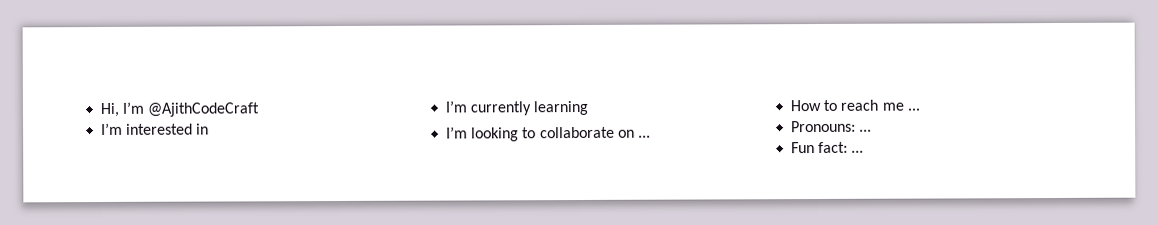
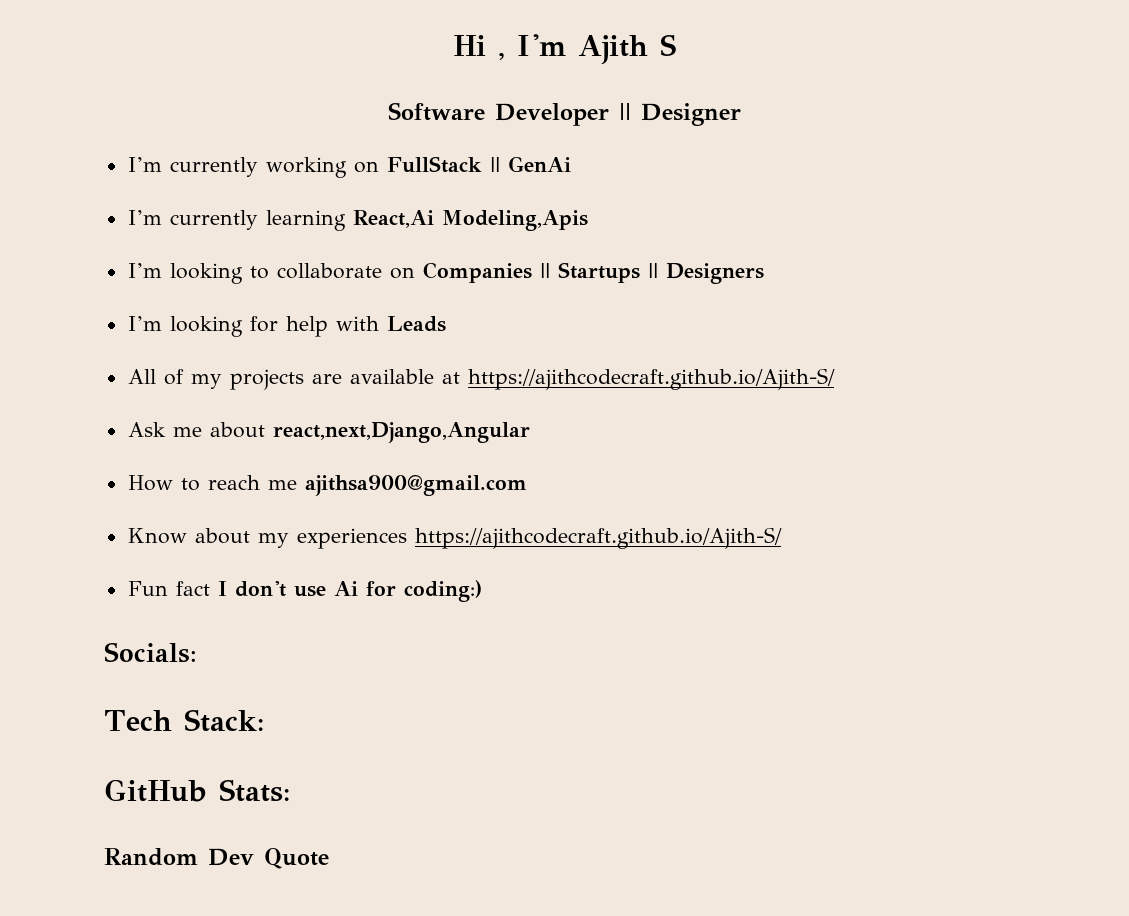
[100,101,261,118] [101,122,210,136] Hi, I’m @AjithCodeCraft // I’m interested in -> [453,34,676,64] [388,102,741,126] [127,156,571,178] Hi , I'm Ajith S // Software Developer || Designer // I’m currently working on FullStack || GenAi
(590, 108) none -> [352,210,588,231] React,Ai Modeling,Apis
[637,135,651,138] [790,99,920,112] [791,120,873,133] [791,141,865,154] ... // How to reach me ... // Pronouns: ... // Fun fact: ... -> [422,262,764,284] [127,316,446,337] [127,368,835,390] [127,422,530,443] [127,475,527,496] [127,527,782,549] [127,580,482,602] [104,642,197,663] [104,709,264,732] [104,779,290,802] [104,848,329,869] Companies || Startups || Designers // I’m looking for help with Leads // All of my projects are available at https://ajithcodecraft.github.io/Ajith-S/ // Ask me about react,next,Django,Angular // How to reach me ajithsa900@gmail.com // Know about my experiences https://ajithcodecraft.github.io/Ajith-S/ // Fun fact I don't use Ai for coding:) // Socials: // Tech Stack: // GitHub Stats: // Random Dev Quote

